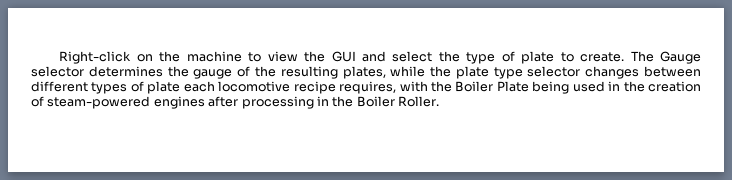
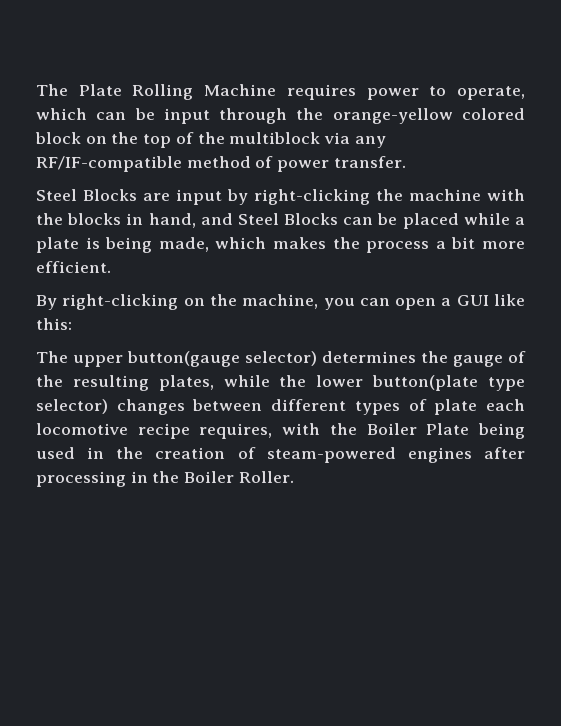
[59,51,701,64] [31,66,84,77] Right-click on the machine to view the GUI and select the type of plate to create. The Gauge selector -> [36,84,525,100] [36,108,525,124] [35,132,386,148] [36,156,406,172] [36,189,525,205] [36,213,525,229] [36,237,526,253] [36,261,111,273] [36,294,526,310] [36,318,72,330] [36,351,317,367] The Plate Rolling Machine requires power to operate, which can be input through the orange-yellow colored block on the top of the multiblock via any RF/IF-compatible method of power transfer. // Steel Blocks are input by right-clicking the machine with the blocks in hand, and Steel Blocks can be placed while a plate is being made, which makes the process a bit more efficient. // By right-clicking on the machine, you can open a GUI like this: // The upper button(gauge selector)
[455,66,581,79] plate type selector -> [316,375,525,391] [36,399,108,414] lower button(plate type selector)

